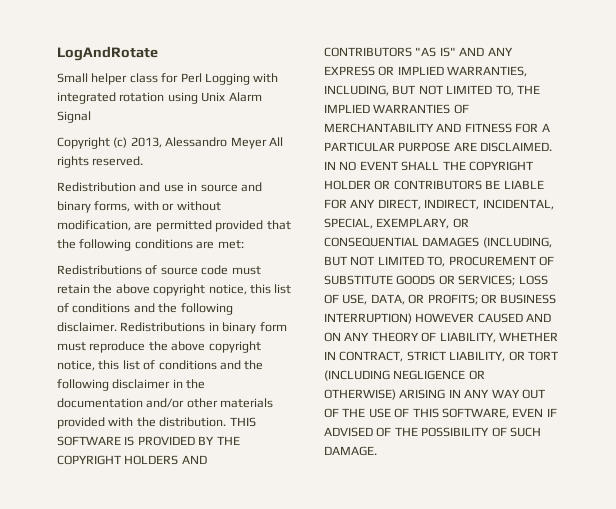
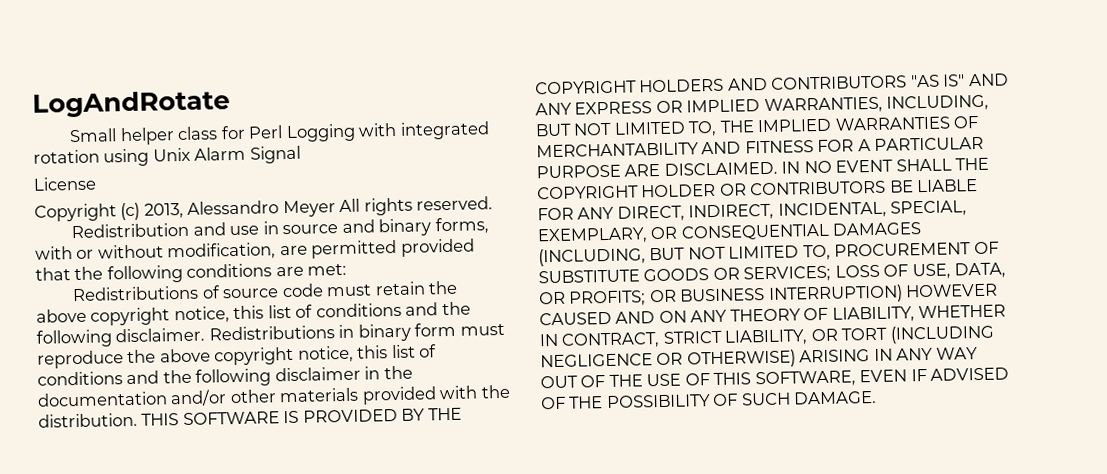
(91, 117) none -> [33,176,97,191] // License

